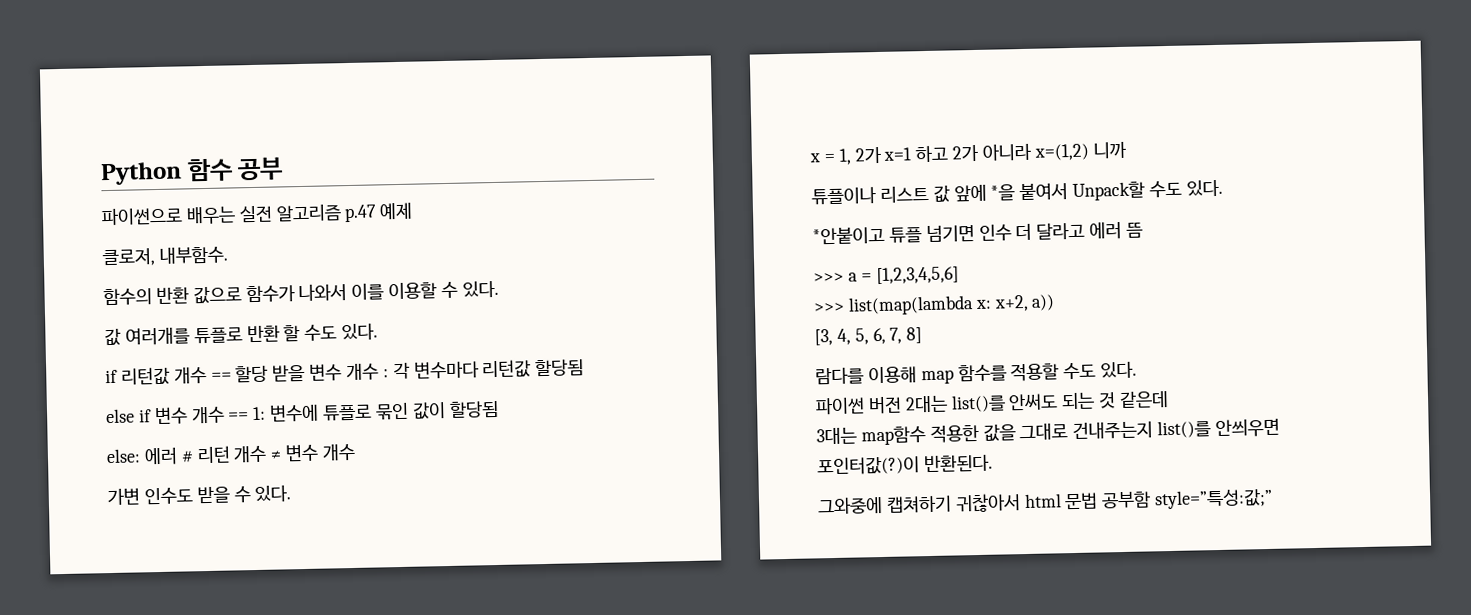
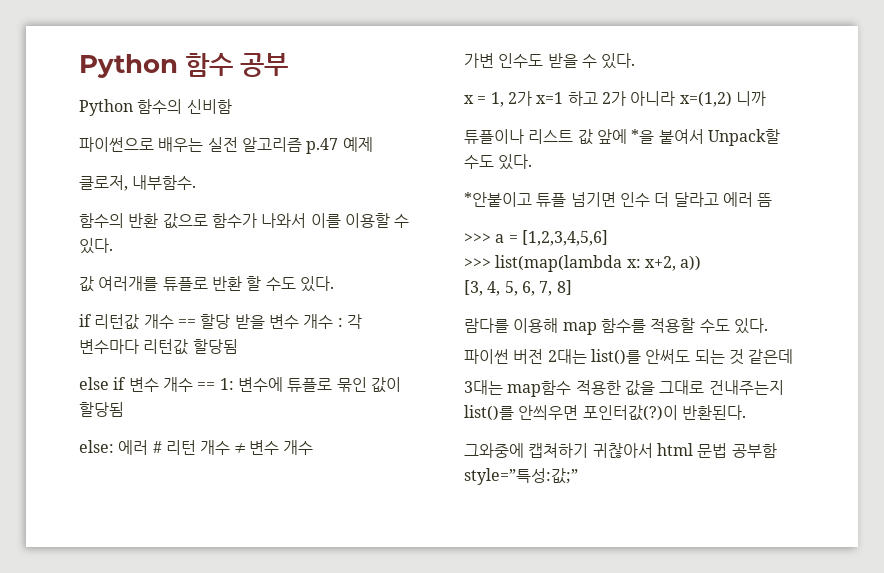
(284, 168) none -> [79,99,232,116] // Python 함수의 신비함

